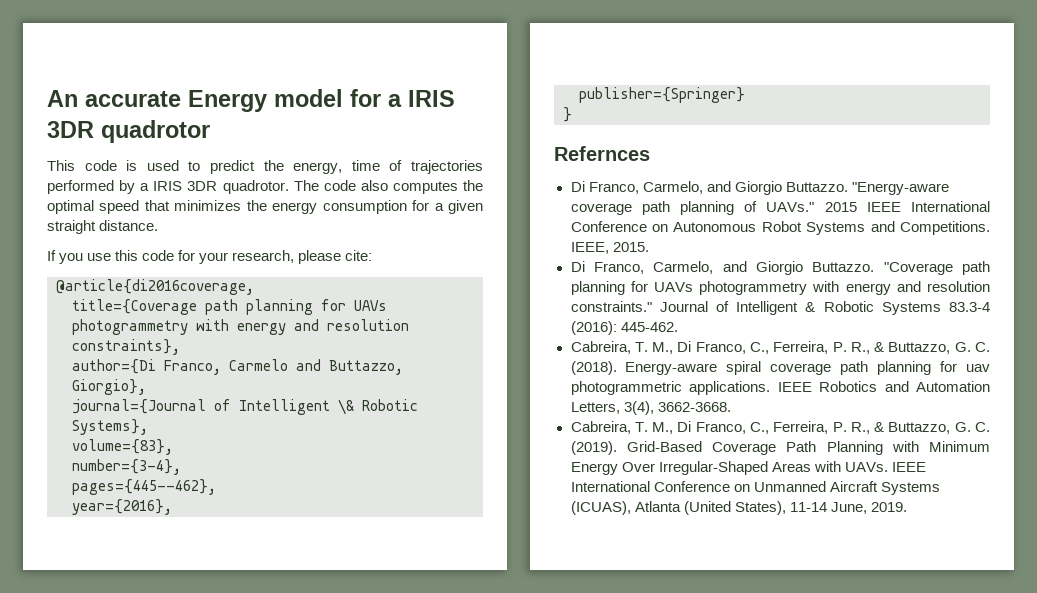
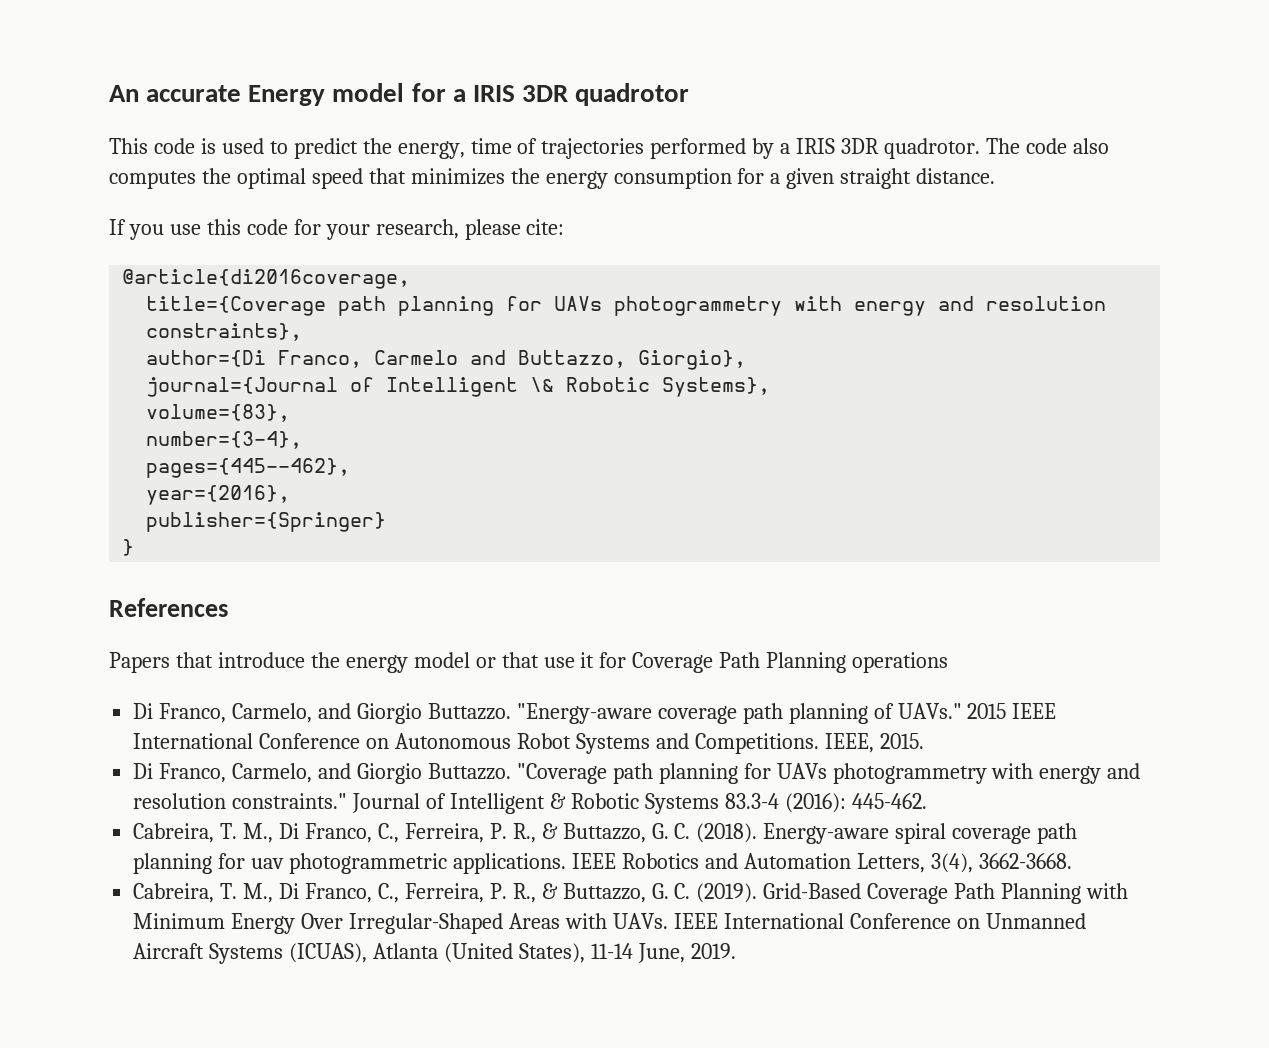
[554,146,650,161] Refernces -> [109,598,228,617] [109,652,949,673] References // Papers that introduce the energy model or that use it for Coverage Path Planning operations

